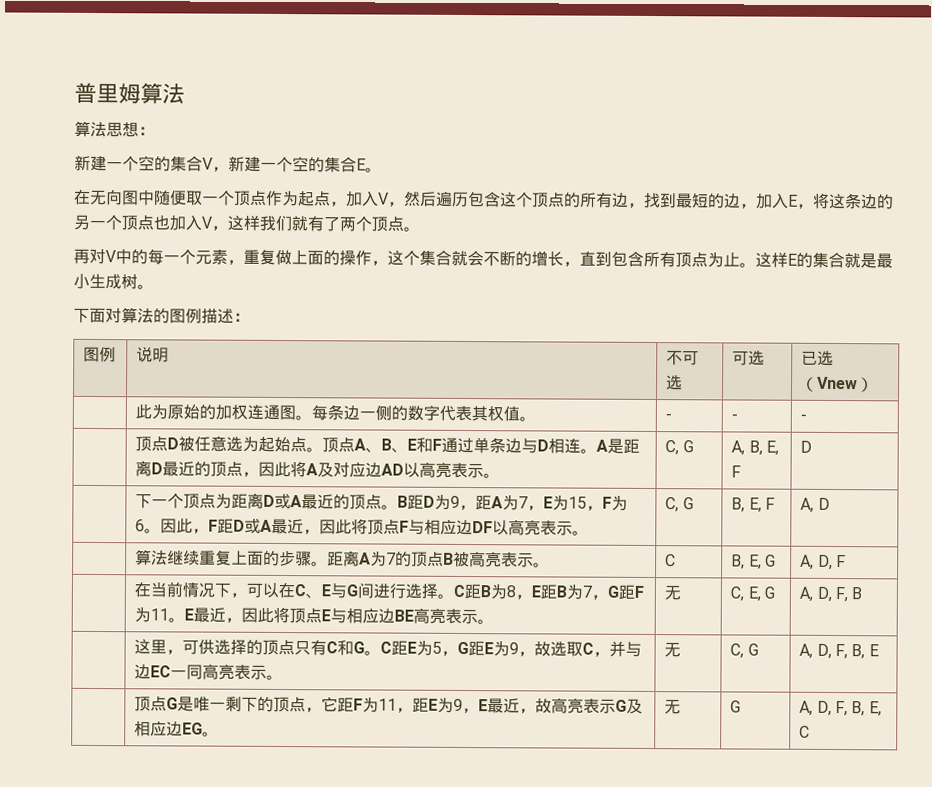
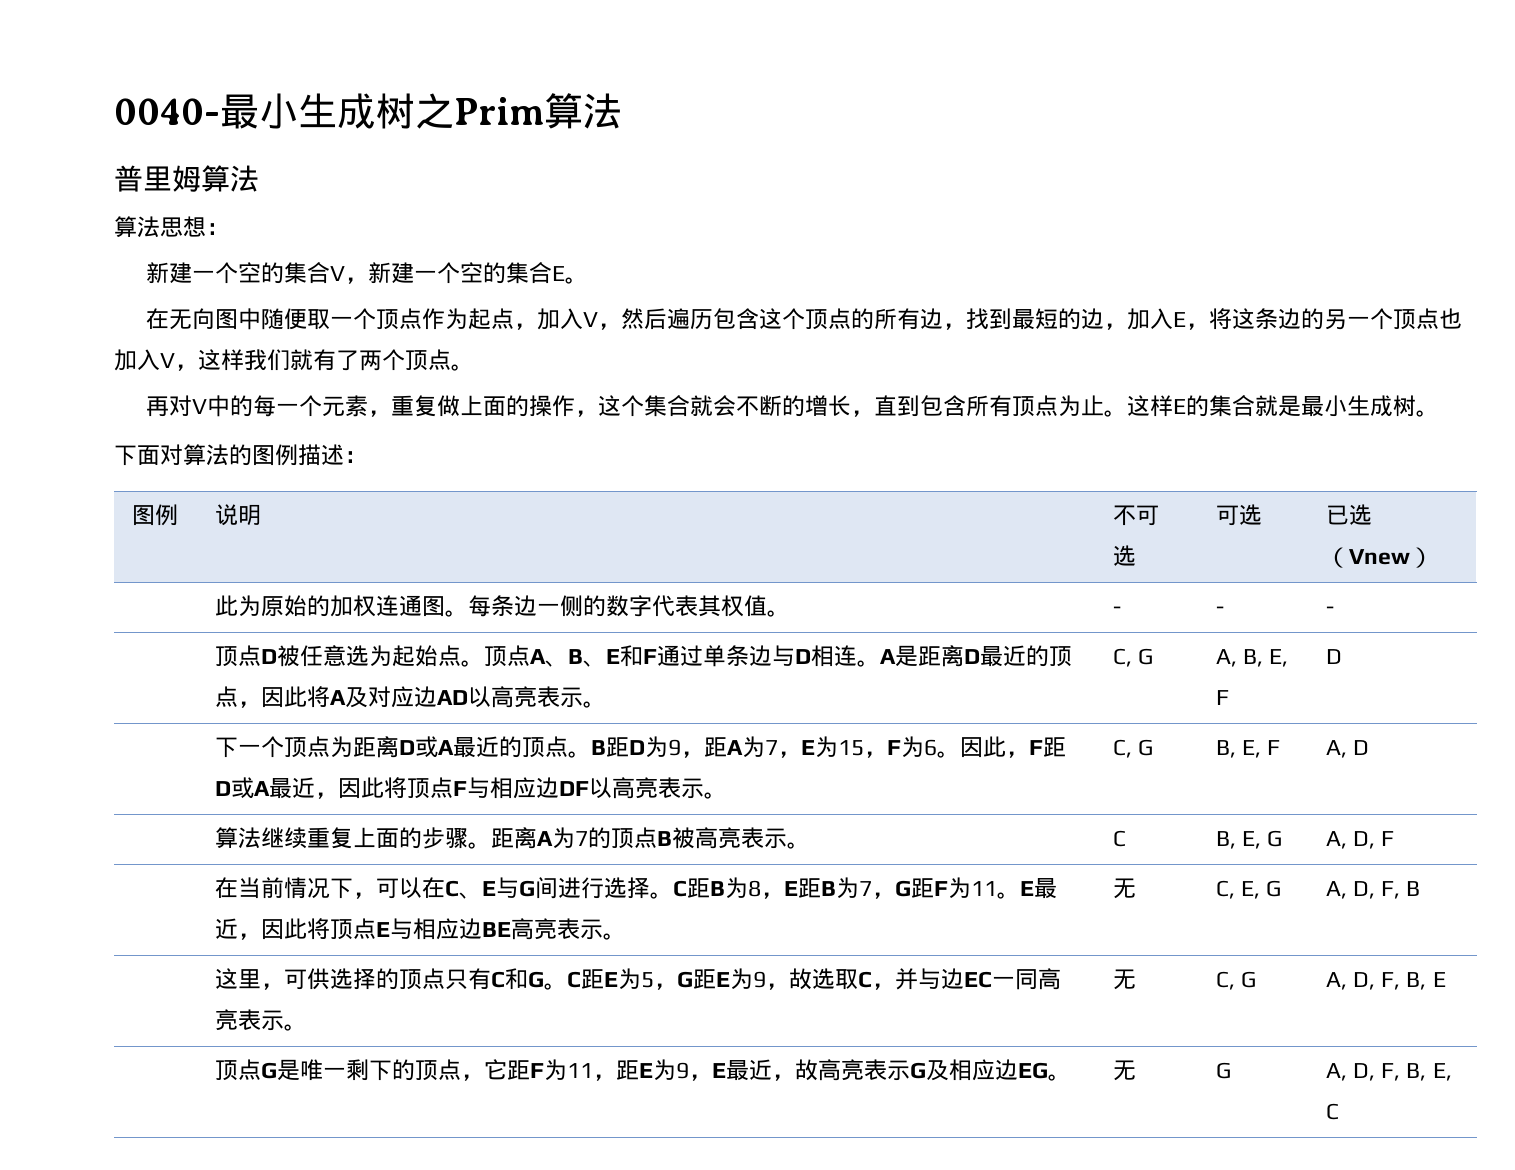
(74, 92) none -> [114,93,622,129] 0040-最小生成树之Prim算法 //

